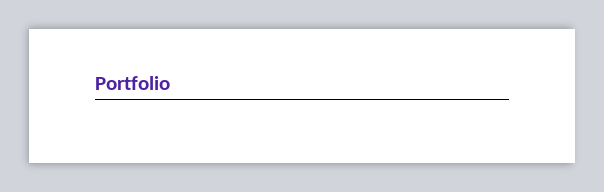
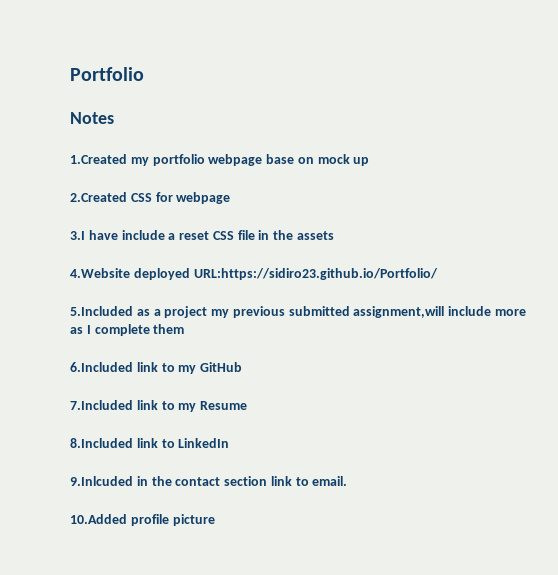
(170, 83) none -> [70,112,114,124] [70,154,370,166] [70,192,231,204] [70,230,335,240] [70,268,438,280] [70,306,527,318] [70,324,185,336] [70,362,243,374] [70,400,248,412] [70,438,230,448] [70,476,348,486] [70,514,215,526] // Notes // 1.Created my portfolio webpage base on mock up // 2.Created CSS for webpage // 3.I have include a reset CSS file in the assets // 4.Website deployed URL:https://sidiro23.github.io/Portfolio/ // 5.Included as a project my previous submitted assignment,will include more as I complete them // 6.Included link to my GitHub // 7.Included link to my Resume // 8.Included link to LinkedIn // 9.Inlcuded in the contact section link to email. // 10.Added profile picture

